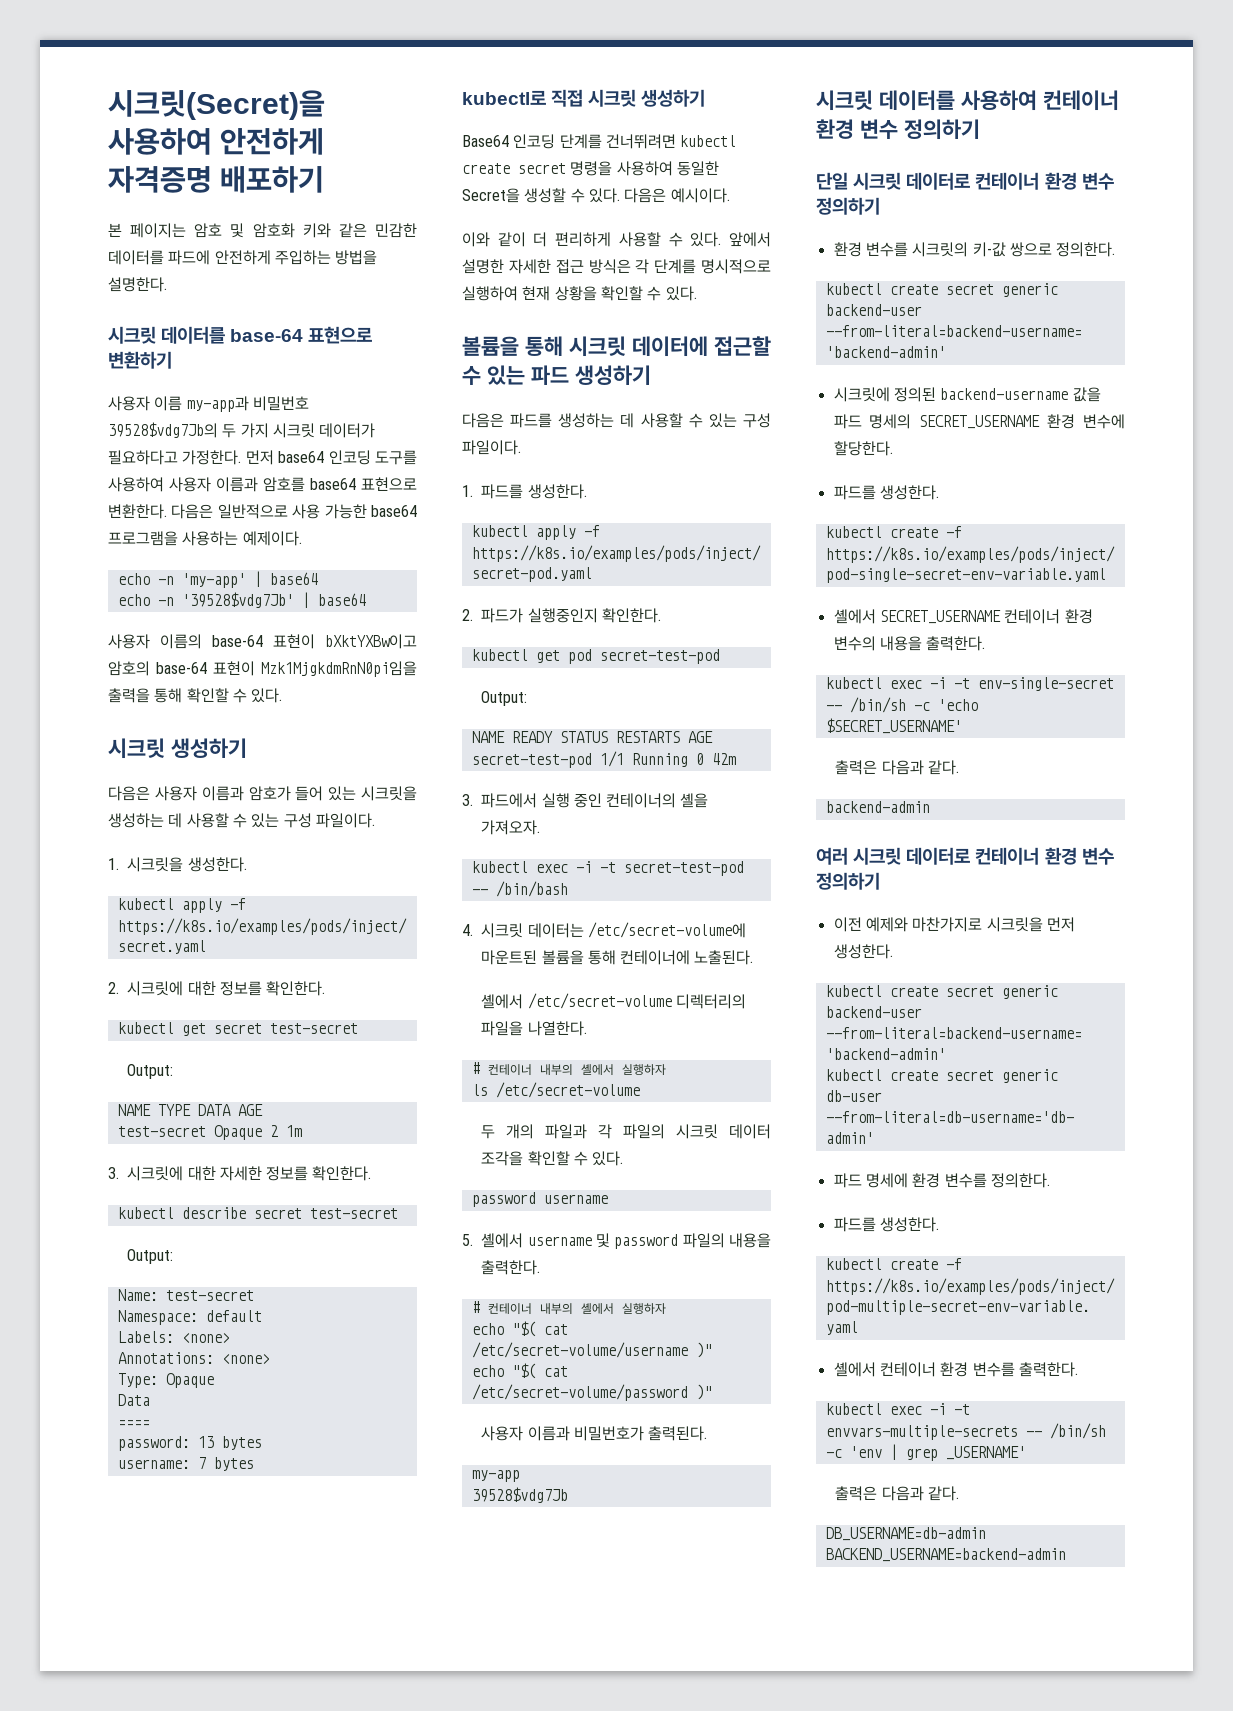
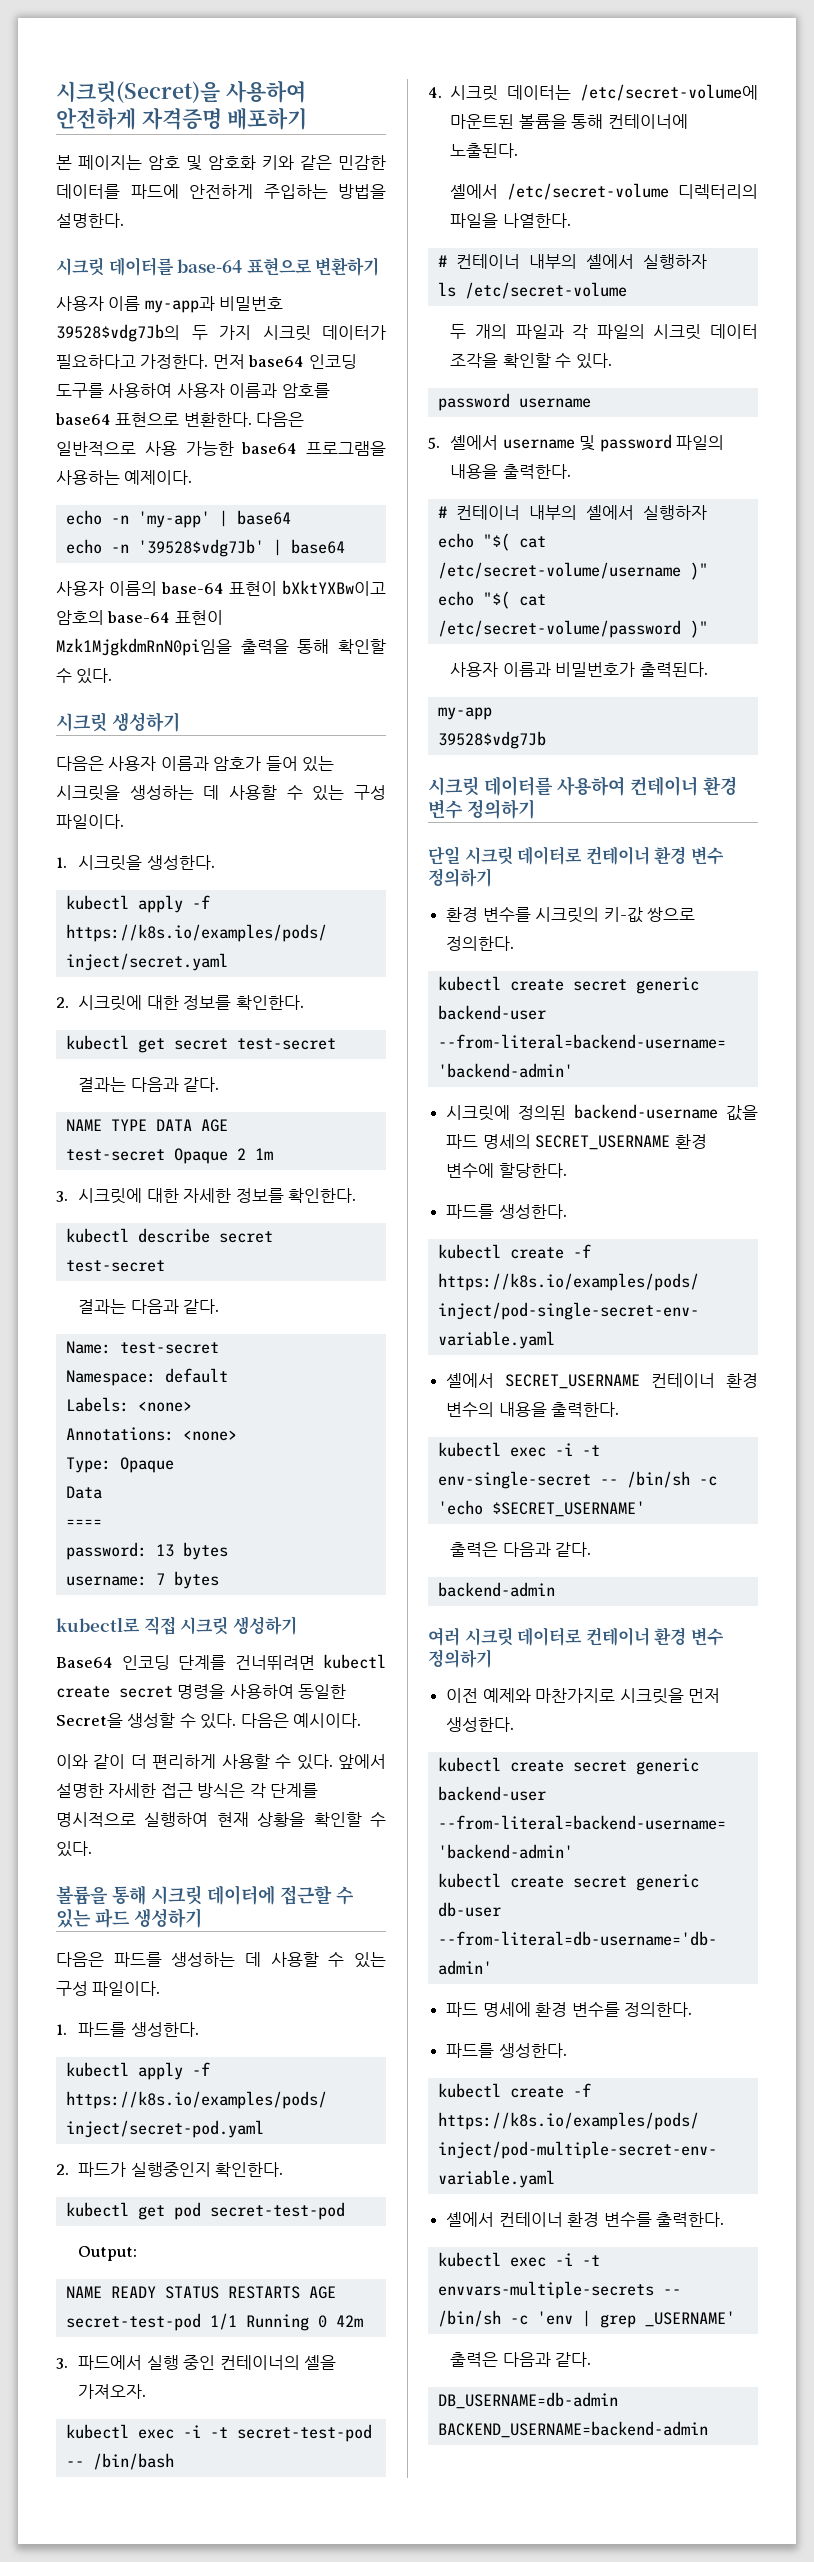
[127,1064,174,1079] Output: -> [78,1077,220,1092] 결과는 다음과 같다.
[127,1249,174,1264] Output: -> [78,1299,220,1314] 결과는 다음과 같다.

